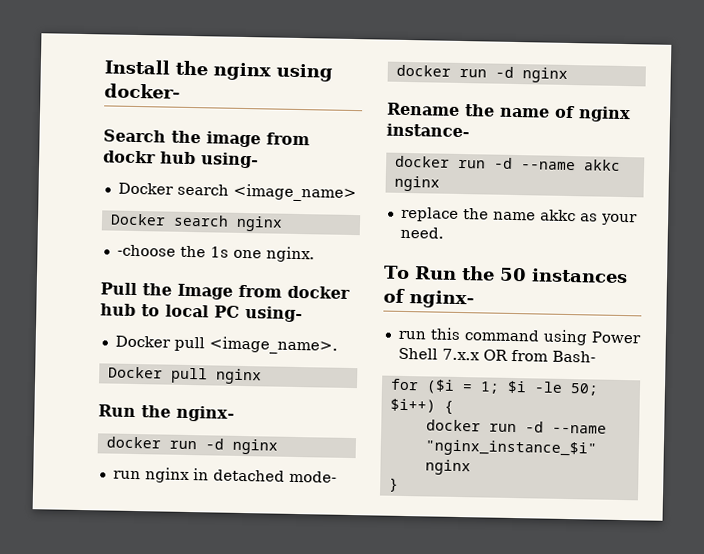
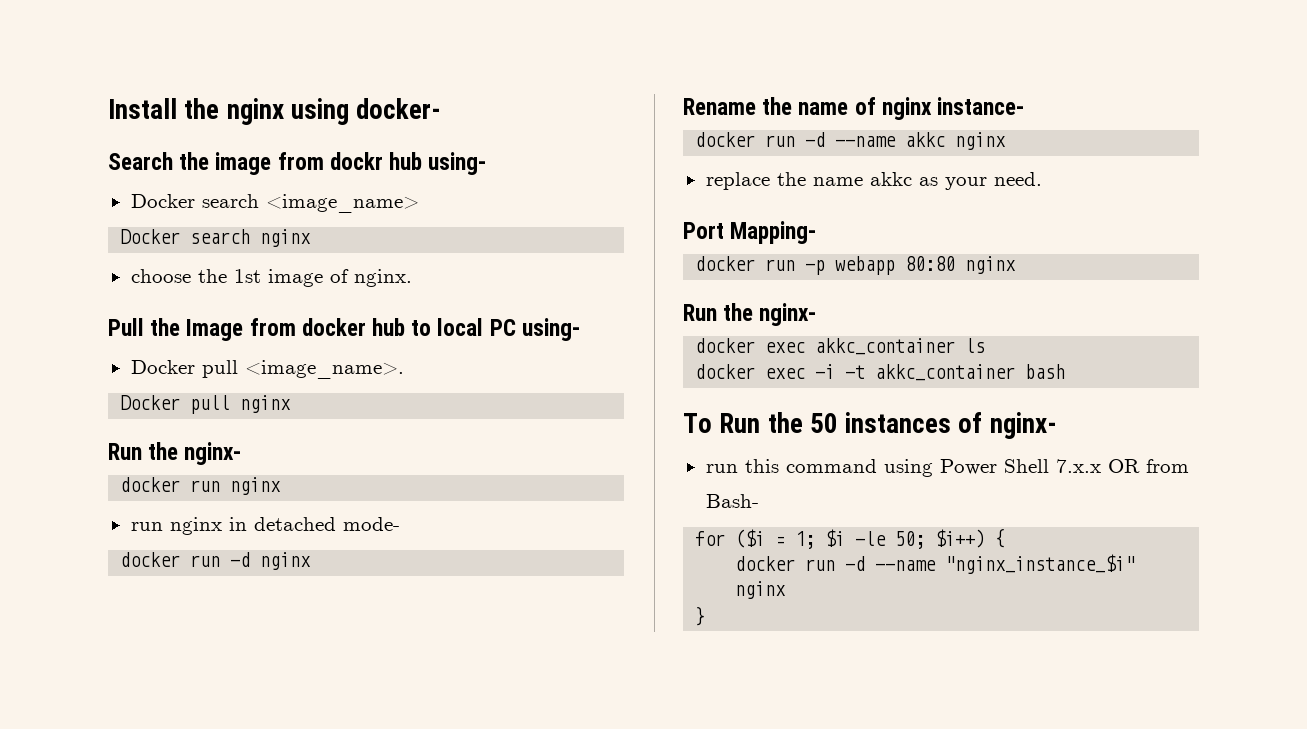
[116,244,262,259] -choose the 1s one -> [130,269,349,287] choose the 1st image of
[204,438,224,450] -d -> (221, 486) none
(444, 232) none -> [683,221,817,244] [695,256,1017,275] [683,303,817,326] [695,338,986,355] [695,364,1066,381] // Port Mapping- // docker run -p webapp 80:80 nginx // Run the nginx- // docker exec akkc_container ls // docker exec -i -t akkc_container bash

